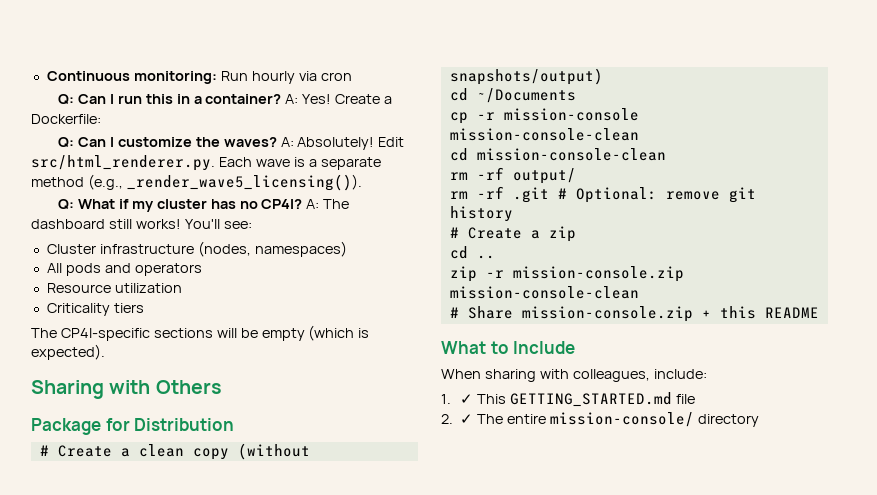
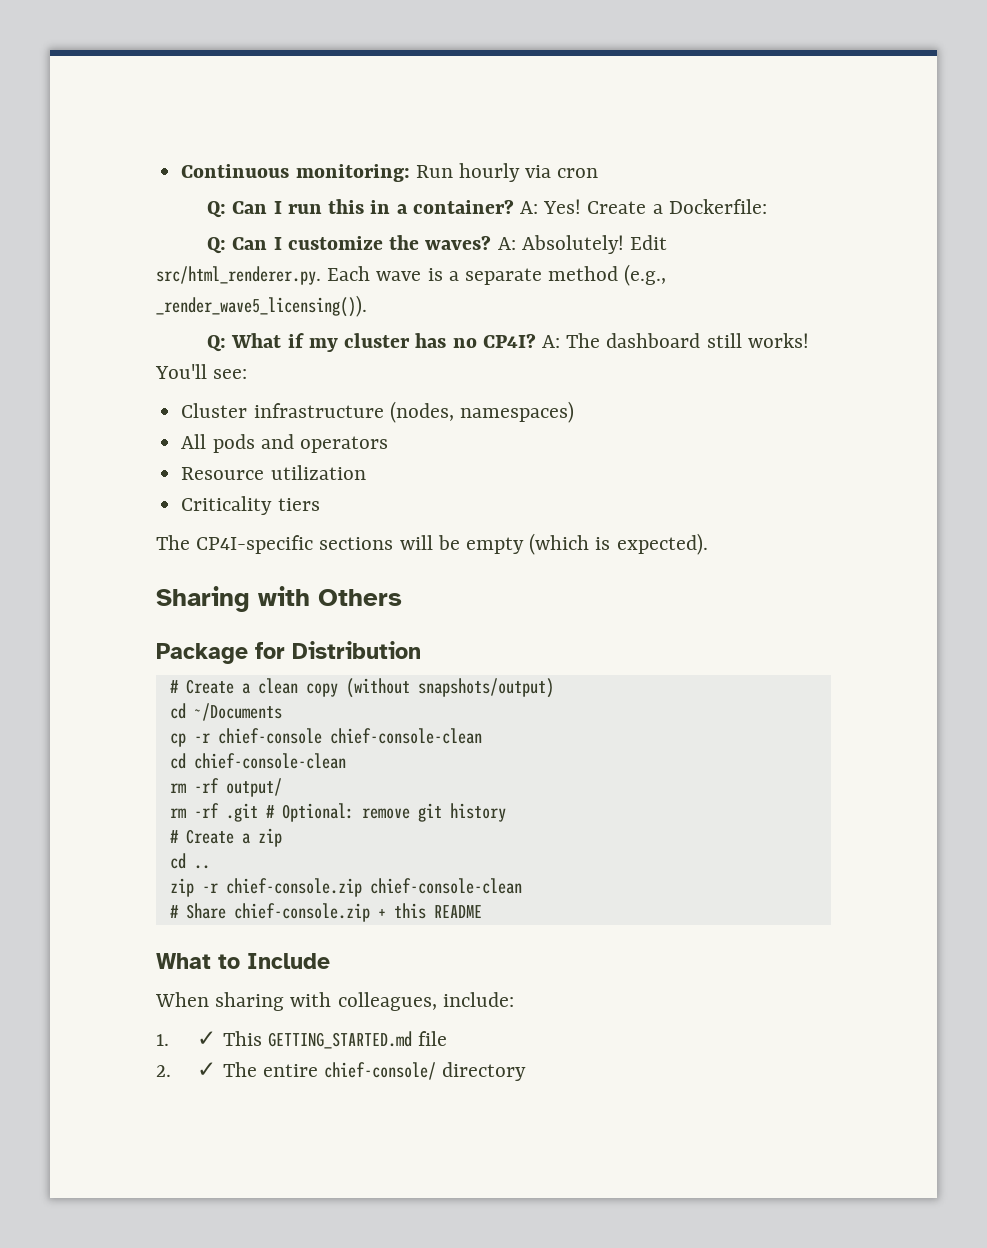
[503,108,639,121] [449,128,639,141] [449,148,666,161] mission-console mission-console-clean // cd mission-console-clean -> [217,728,482,744] [169,753,346,769] chief-console chief-console-clean // cd chief-console-clean
[512,266,684,282] [449,286,639,299] mission-console.zip mission-console-clean -> [225,878,522,897] chief-console.zip chief-console-clean
[521,306,693,322] mission-console.zip -> [233,903,370,922] chief-console.zip
[550,412,695,427] mission-console/ -> [323,1062,436,1080] chief-console/

